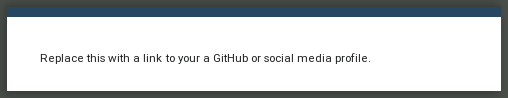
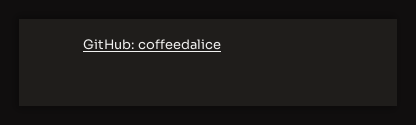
[40,53,372,64] Replace this with a link to your a GitHub or social media profile. -> [83,39,221,50] GitHub: coffeedalice

